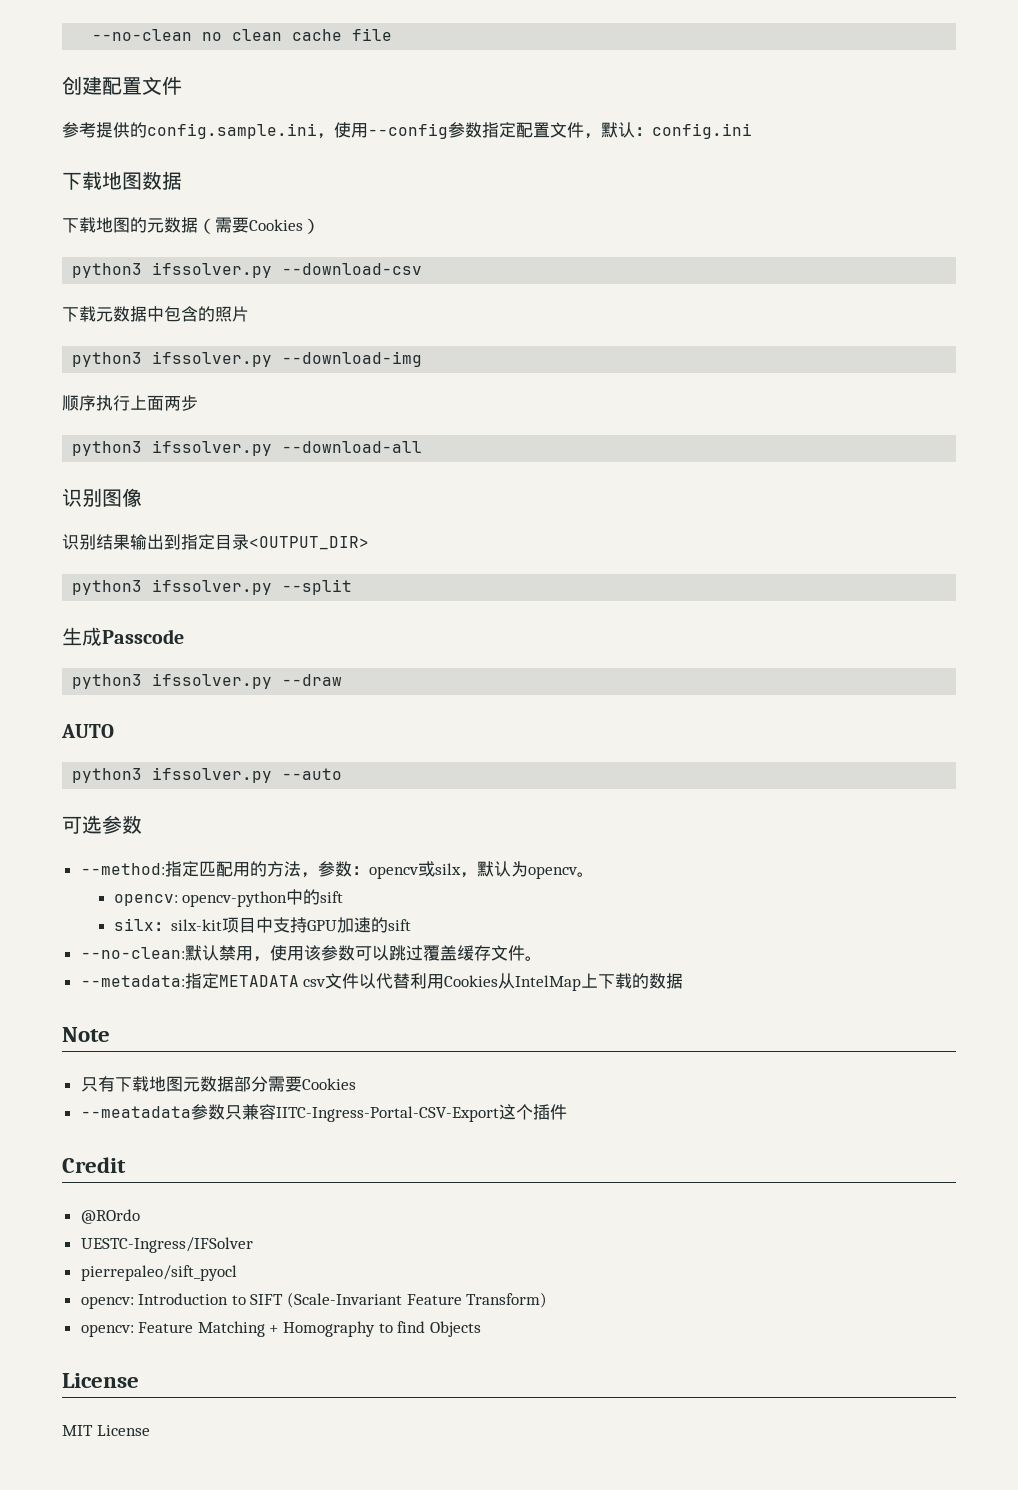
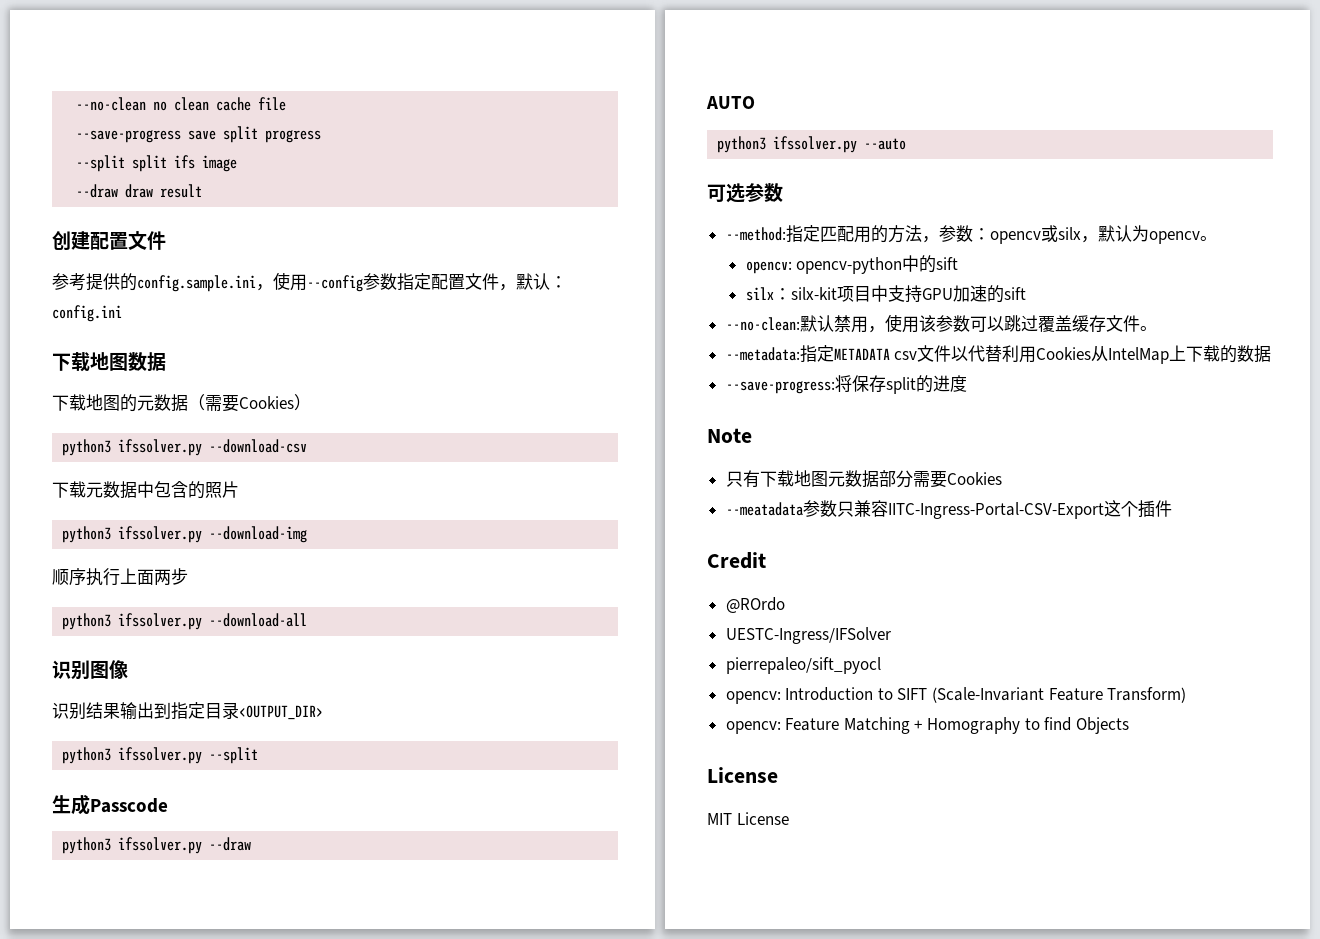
(393, 34) none -> [76,126,322,143] [76,155,238,172] [76,184,203,198] // --save-progress save split progress // --split split ifs image // --draw draw result
(684, 981) none -> [725,375,967,394] // --save-progress:将保存split的进度

